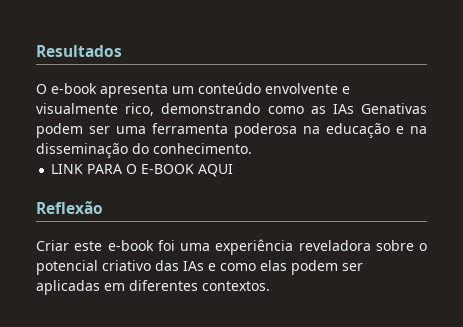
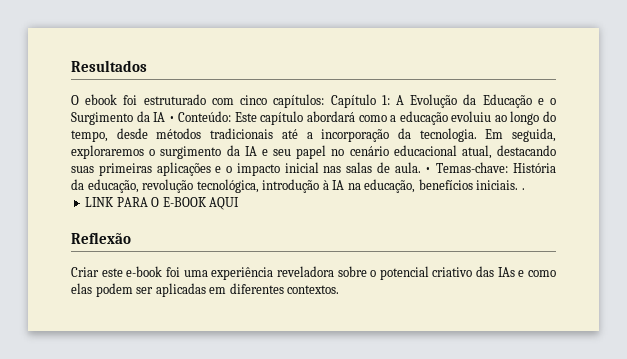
[51,82,350,98] [36,103,428,116] [36,123,427,138] [36,143,252,158] e-book apresenta um conteúdo envolvente e visualmente rico, demonstrando como as IAs Genativas podem ser uma ferramenta poderosa na educação e na disseminação do conhecimento. -> [85,94,556,108] [71,111,556,125] [71,128,556,142] [71,145,556,159] [71,162,556,176] [71,179,525,193] ebook foi estruturado com cinco capítulos: Capítulo 1: A Evolução da Educação e o Surgimento da IA • Conteúdo: Este capítulo abordará como a educação evoluiu ao longo do tempo, desde métodos tradicionais até a incorporação da tecnologia. Em seguida, exploraremos o surgimento da IA e seu papel no cenário educacional atual, destacando suas primeiras aplicações e o impacto inicial nas salas de aula. • Temas-chave: História da educação, revolução tecnológica, introdução à IA na educação, benefícios iniciais. .

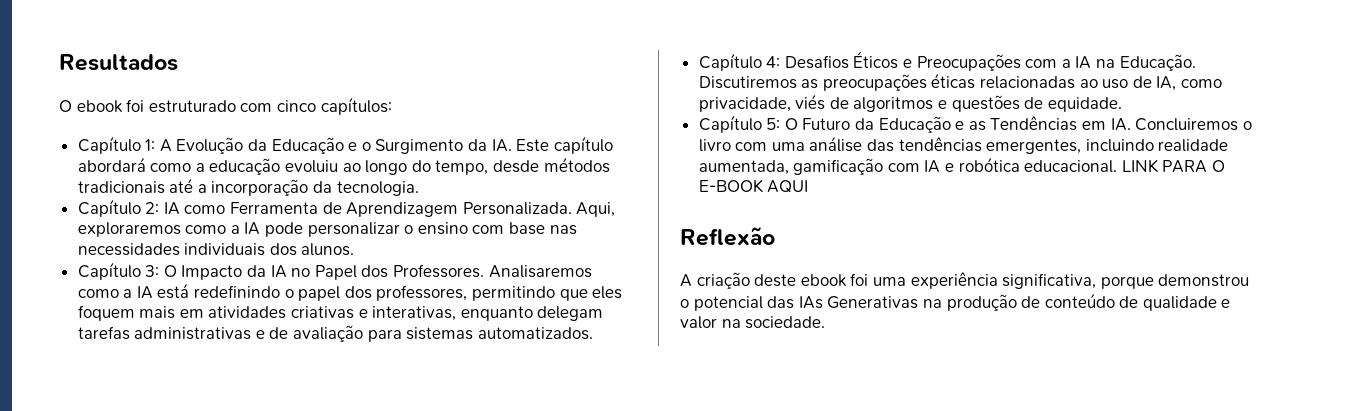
(325, 101) none -> (392, 106) //
[153,111,232,122] IA • Conteúdo: -> [491,139,512,152] IA.
[485,128,556,142] [71,145,556,159] [71,162,556,176] [71,179,525,193] Em seguida, exploraremos o surgimento da IA e seu papel no cenário educacional atual, destacando suas primeiras aplicações e o impacto inicial nas salas de aula. • Temas-chave: História da educação, revolução tecnológica, introdução à IA na educação, benefícios iniciais. . // -> [77,199,616,217] [77,222,577,237] [77,243,355,256] [77,262,592,280] [77,283,623,301] [77,305,604,321] [77,325,593,342] [698,51,1196,71] [698,73,1223,91] [698,94,1122,112] [698,115,1252,133] [698,136,1229,154] [698,157,1118,175] // Capítulo 2: IA como Ferramenta de Aprendizagem Personalizada. Aqui, exploraremos como a IA pode personalizar o ensino com base nas necessidades individuais dos alunos. // Capítulo 3: O Impacto da IA no Papel dos Professores. Analisaremos como a IA está redefinindo o papel dos professores, permitindo que eles foquem mais em atividades criativas e interativas, enquanto delegam tarefas administrativas e de avaliação para sistemas automatizados. // Capítulo 4: Desafios Éticos e Preocupações com a IA na Educação. Discutiremos as preocupações éticas relacionadas ao uso de IA, como privacidade, viés de algoritmos e questões de equidade. // Capítulo 5: O Futuro da Educação e as Tendências em IA. Concluiremos o livro com uma análise das tendências emergentes, incluindo realidade aumentada, gamificação com IA e robótica educacional.
[71,266,367,280] Criar este e-book foi uma experiência reveladora sobre -> [680,272,1250,289] A criação deste ebook foi uma experiência significativa, porque demonstrou
[432,267,473,277] criativo -> (763, 303) none
[518,270,557,277] [71,283,340,297] e como elas podem ser aplicadas em diferentes contextos. -> [827,293,1231,311] [680,316,826,329] Generativas na produção de conteúdo de qualidade e valor na sociedade.

